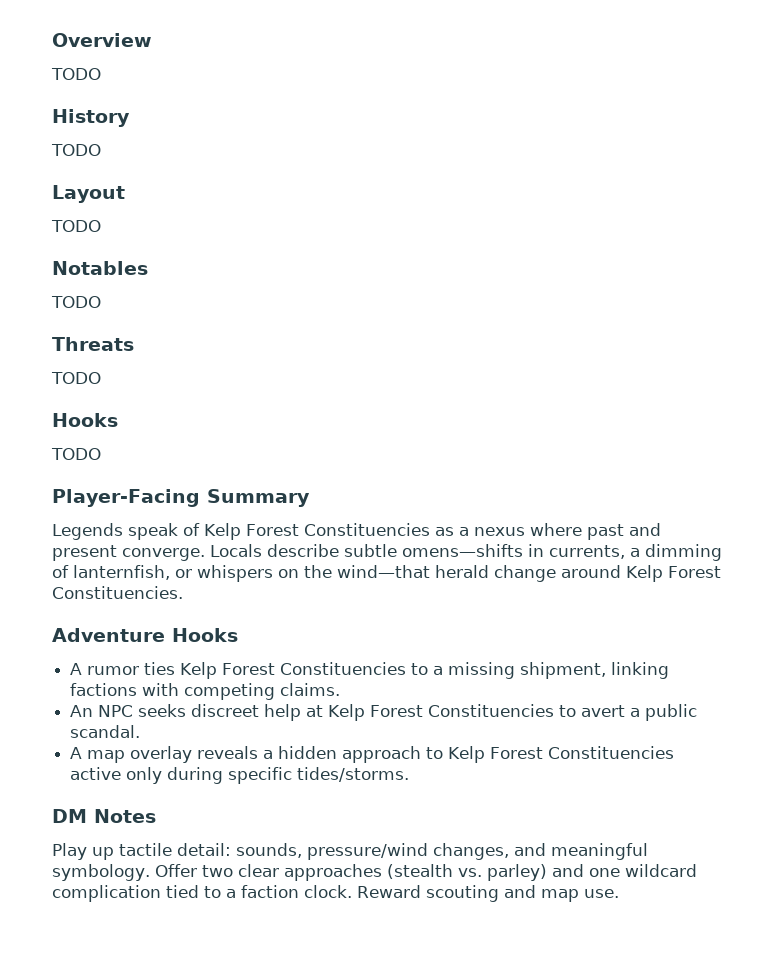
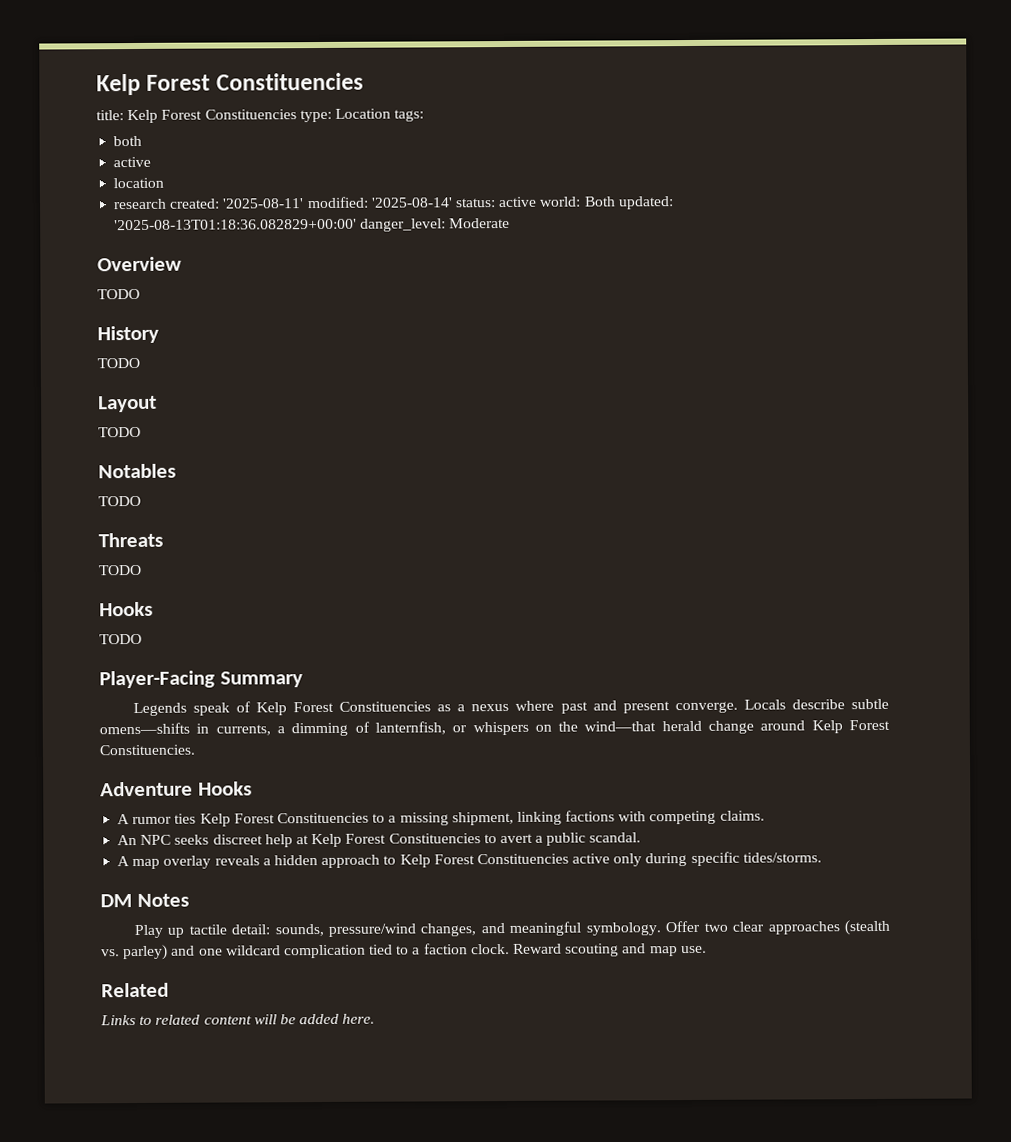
(52, 40) none -> [96,72,364,96] [96,108,425,124] [113,135,143,147] [113,156,152,168] [113,177,165,189] [113,196,674,210] [114,217,511,232] Kelp Forest Constituencies // title: Kelp Forest Constituencies type: Location tags: // both // active // location // research created: '2025-08-11' modified: '2025-08-14' status: active world: Both updated: '2025-08-13T01:18:36.082829+00:00' danger_level: Moderate //
(619, 893) none -> [101,982,169,998] [100,1013,376,1026] // Related // Links to related content will be added here.

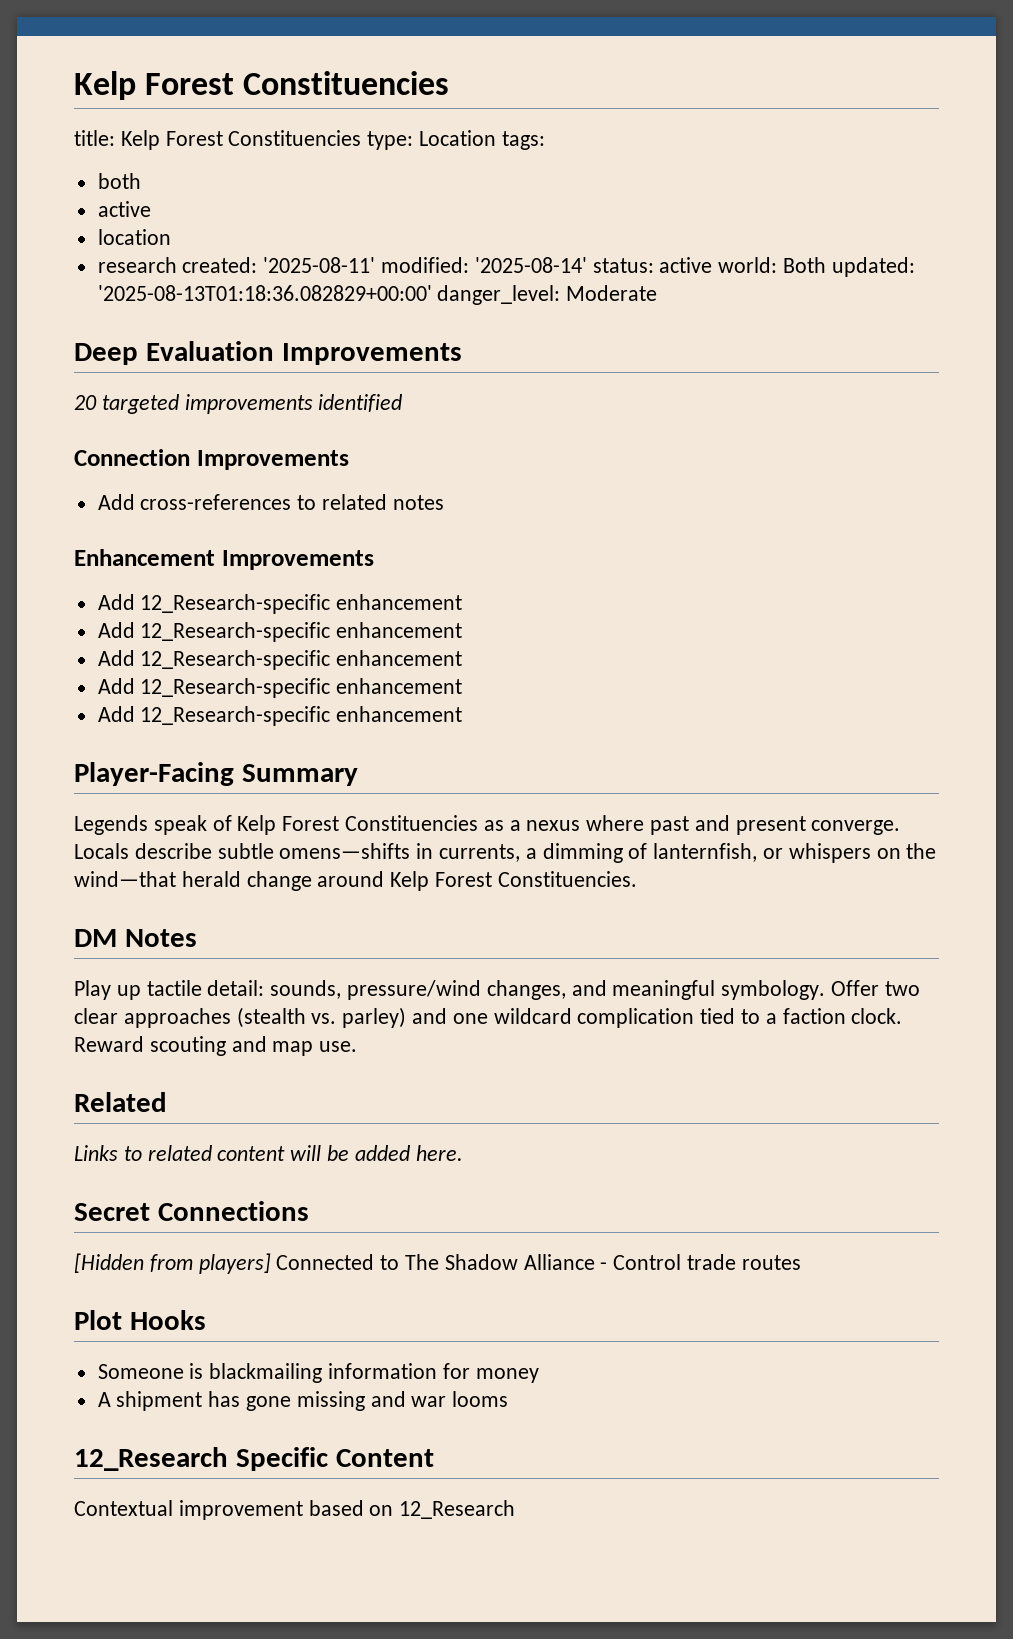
[97,256,182,272] [97,288,140,300] [97,325,159,344] [97,357,140,369] [98,395,157,413] [98,426,141,438] [98,463,176,479] [98,495,141,507] [98,532,163,548] [98,564,142,576] [99,601,153,617] [99,633,142,645] Overview // TODO // History // TODO // Layout // TODO // Notables // TODO // Threats // TODO // Hooks // TODO -> [74,341,462,365] [74,394,403,414] [74,449,349,470] [97,494,444,510] [74,549,374,570] [97,594,463,614] [97,622,463,642] [97,650,463,670] [97,678,463,698] [97,706,463,726] Deep Evaluation Improvements // 20 targeted improvements identified // Connection Improvements // Add cross-references to related notes // Enhancement Improvements // Add 12_Research-specific enhancement // Add 12_Research-specific enhancement // Add 12_Research-specific enhancement // Add 12_Research-specific enhancement // Add 12_Research-specific enhancement
[100,781,252,797] [117,810,765,827] [117,832,642,848] [117,851,822,870] // Adventure Hooks // A rumor ties Kelp Forest Constituencies to a missing shipment, linking factions with competing claims. // An NPC seeks discreet help at Kelp Forest Constituencies to avert a public scandal. // A map overlay reveals a hidden approach to Kelp Forest Constituencies active only during specific tides/storms. -> (637, 879) none
(376, 1018) none -> [74,1201,309,1221] [74,1253,801,1274] [74,1310,206,1330] [97,1363,539,1383] [97,1391,509,1411] [74,1447,434,1471] [74,1500,516,1520] // Secret Connections // [Hidden from players] Connected to The Shadow Alliance - Control trade routes // Plot Hooks // Someone is blackmailing information for money // A shipment has gone missing and war looms // 12_Research Specific Content // Contextual improvement based on 12_Research

